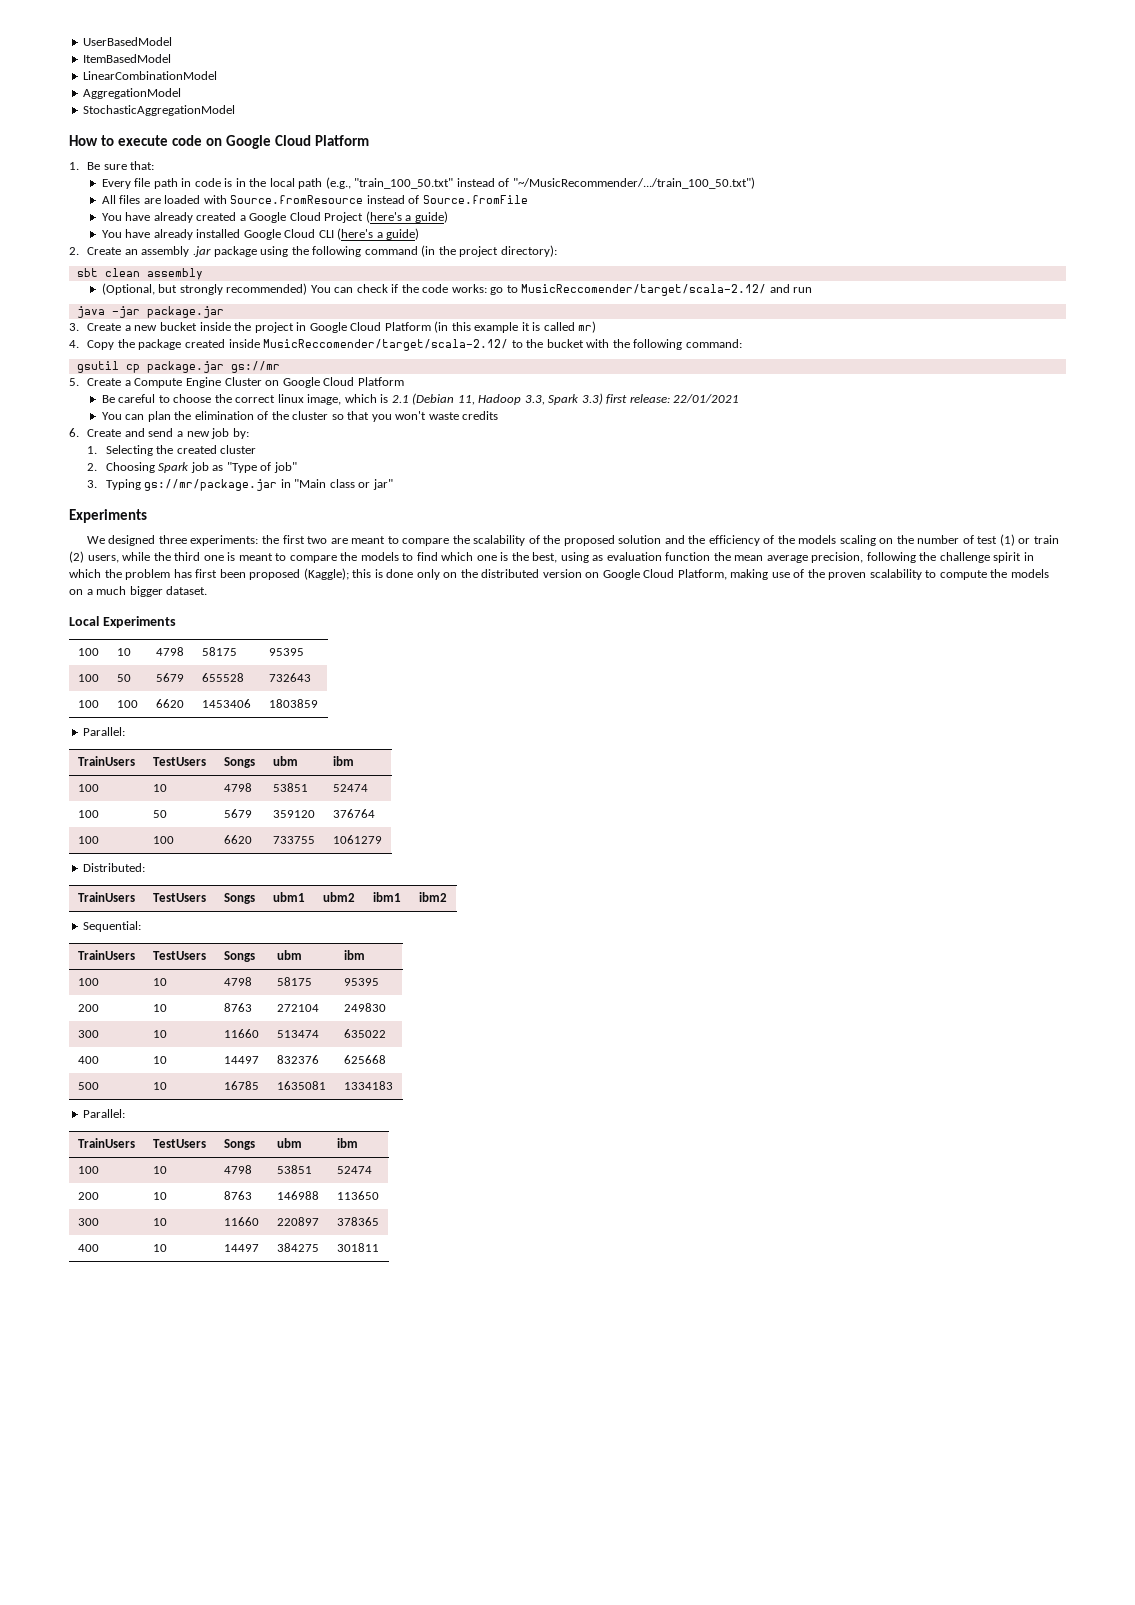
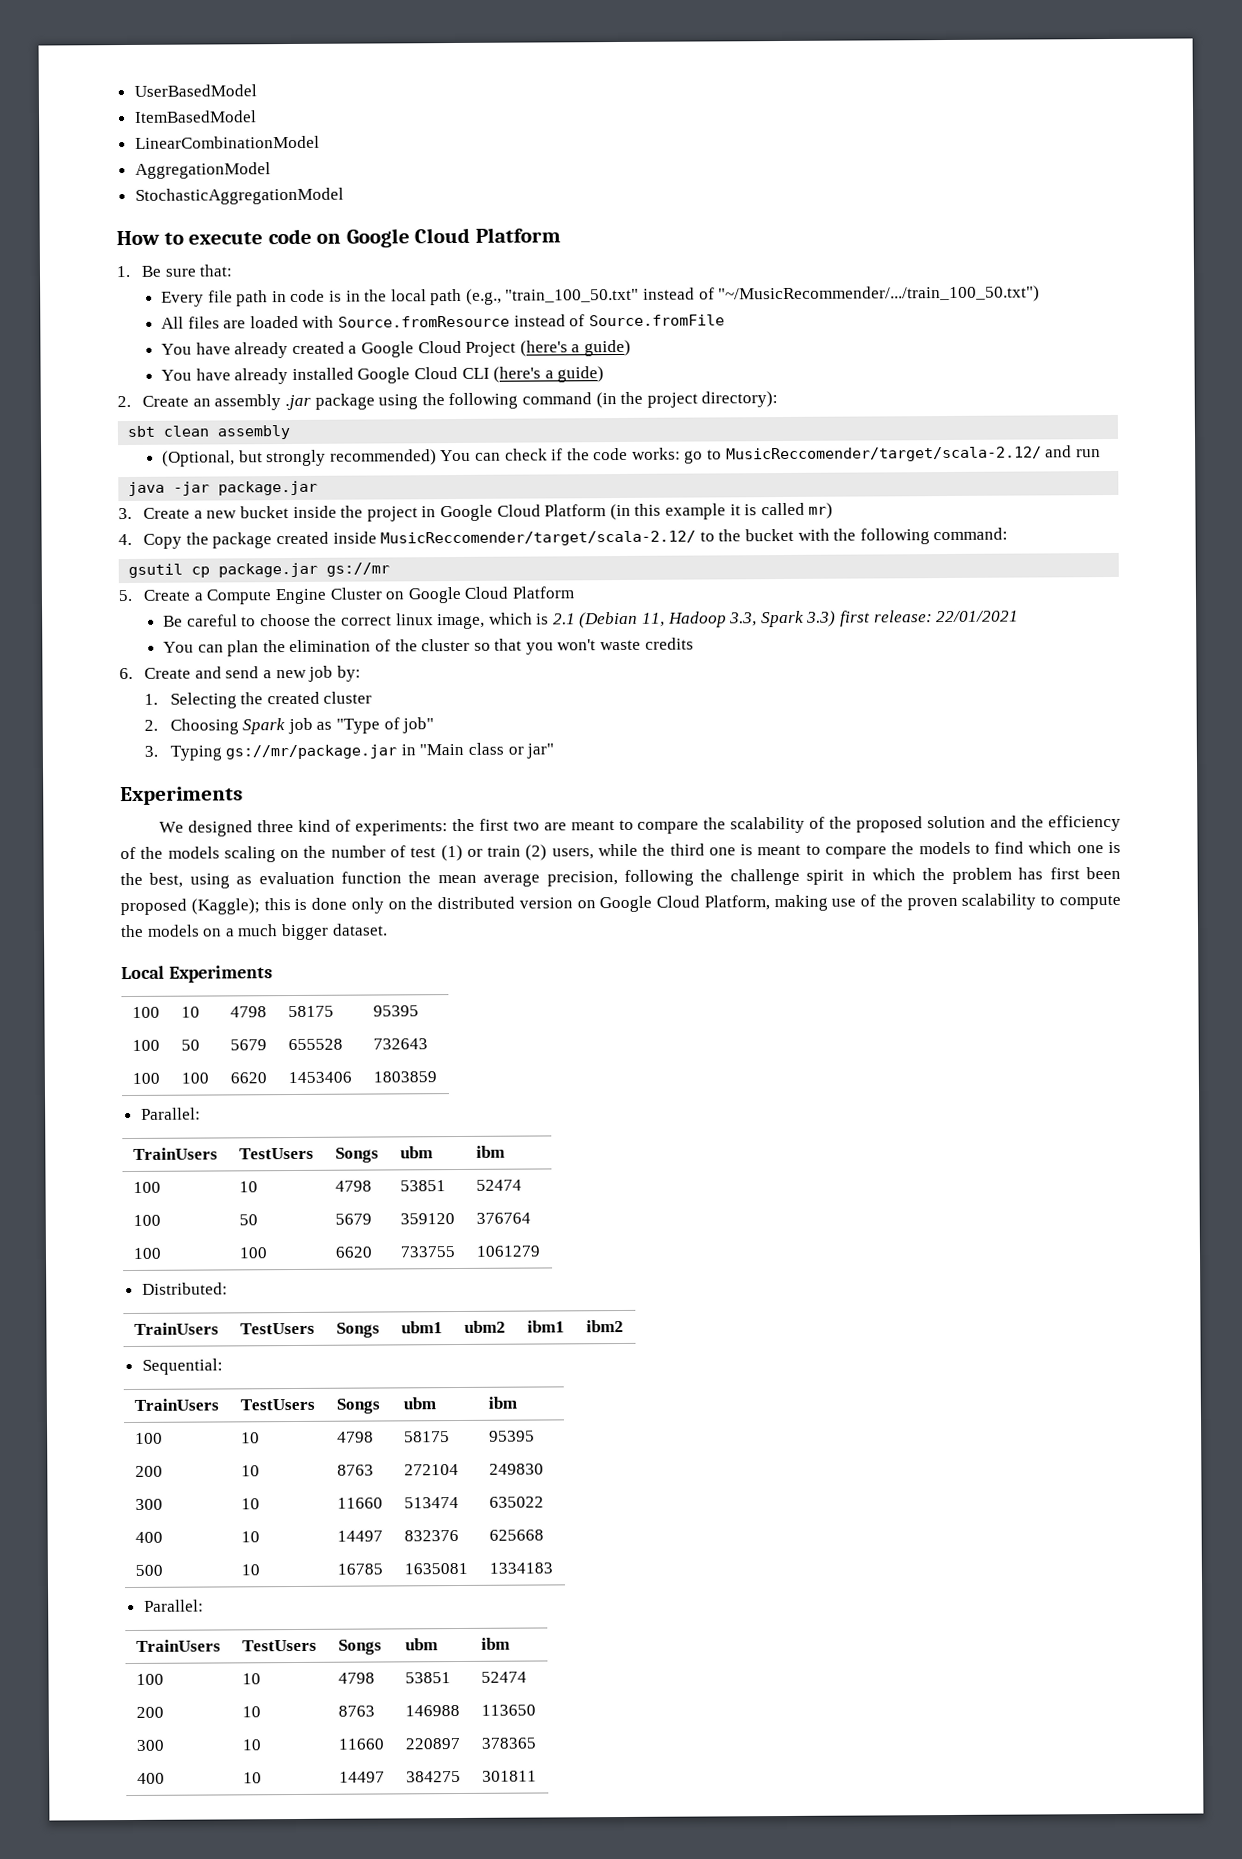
(187, 539) none -> [297,819,351,832] kind of

